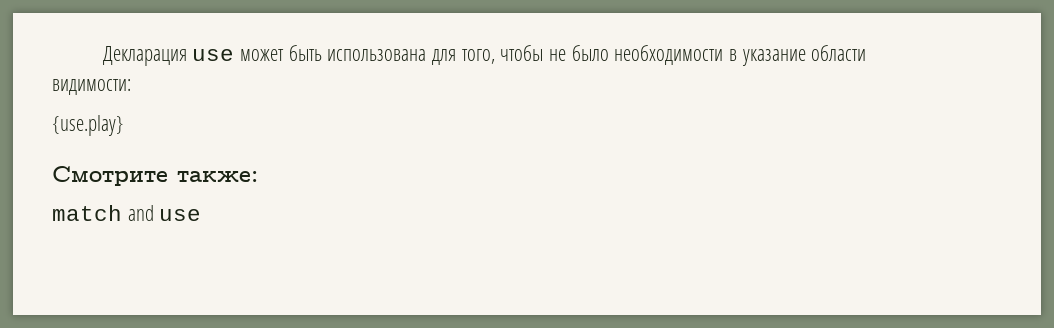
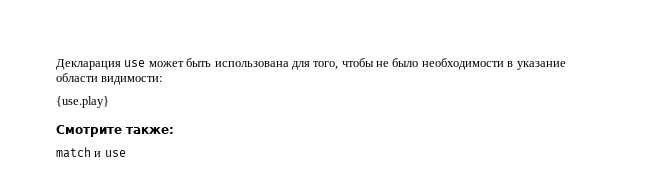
[127,205,154,221] and -> [94,151,102,157] и

